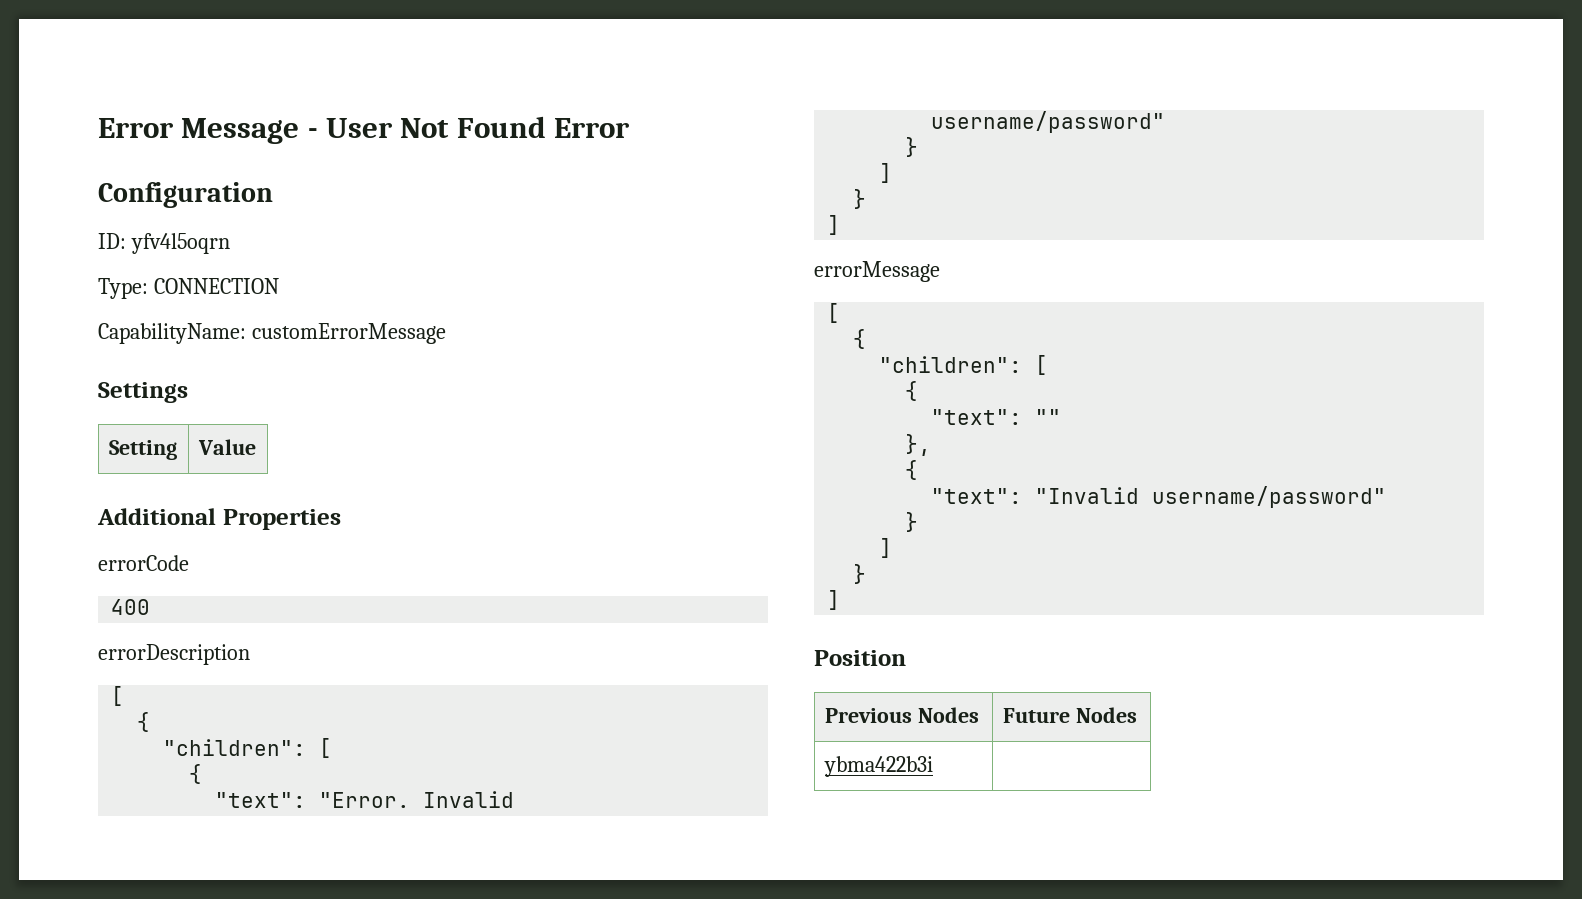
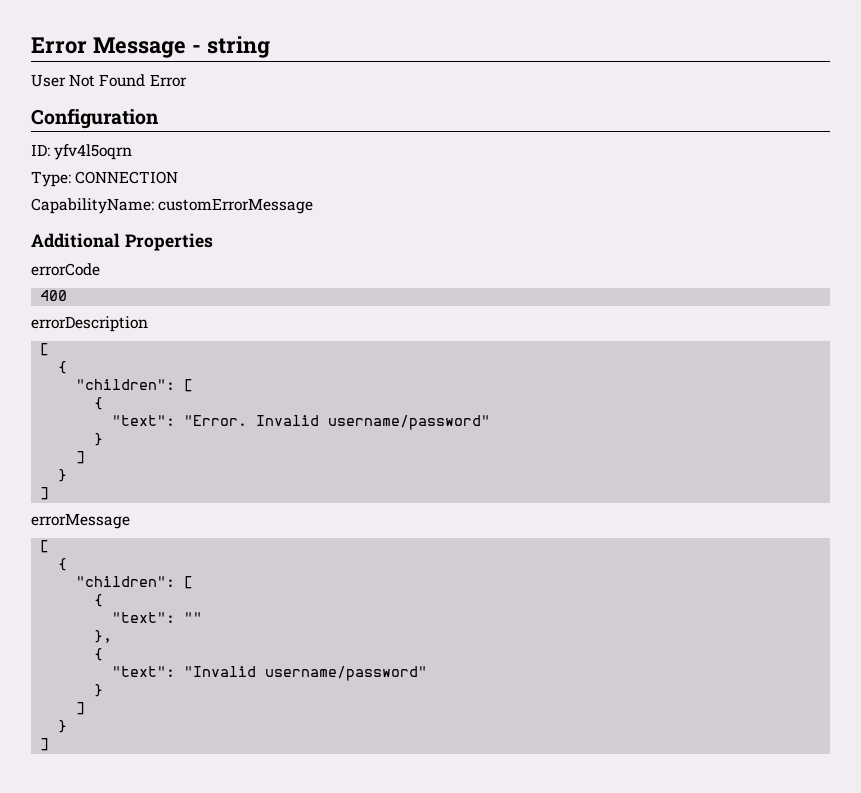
(318, 133) none -> [206,36,270,58] string //
[98,382,188,403] [108,440,177,460] [197,439,256,455] // Settings // Setting | Value -> (314, 206) none
[814,650,906,666] [824,707,979,723] [1002,707,1137,723] [823,756,933,777] // Position // Previous Nodes | Future Nodes // ybma422b3i | -> (50, 744) none

